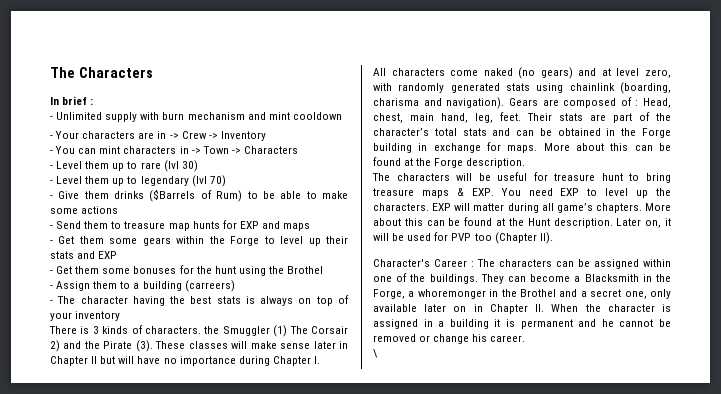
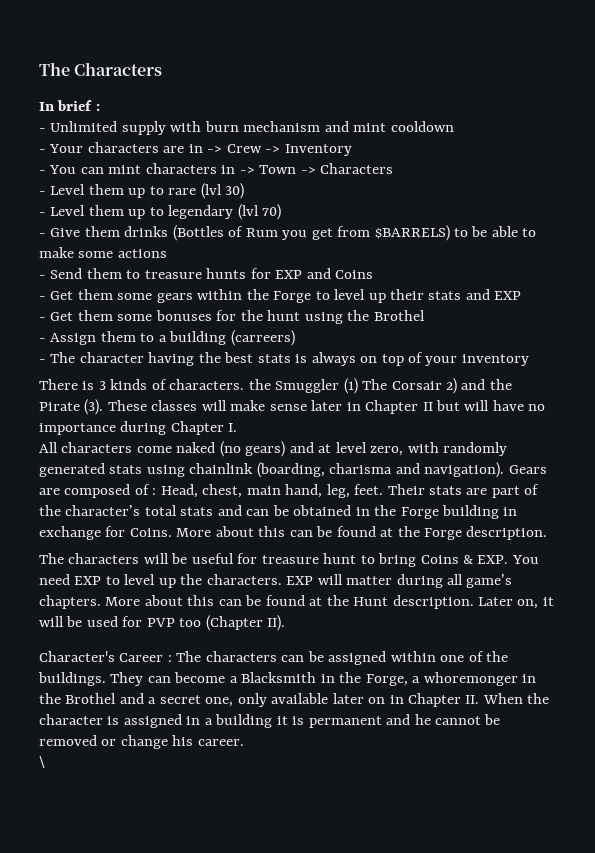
[149,189,243,202] ($Barrels of Rum) -> [172,225,450,241] (Bottles of Rum you get from $BARRELS)
[168,223,190,231] map -> (202, 274) none
[283,223,311,231] maps -> [335,270,374,279] Coins
[507,145,538,153] maps. -> [129,528,172,537] Coins.
[373,188,449,198] treasure maps -> [420,555,459,564] Coins

